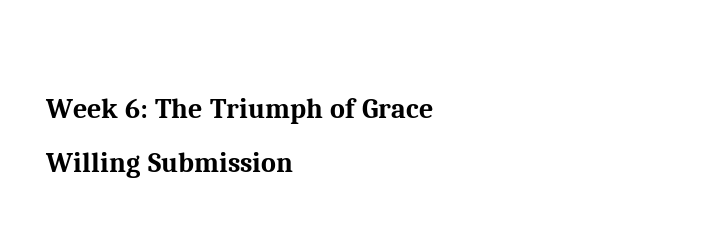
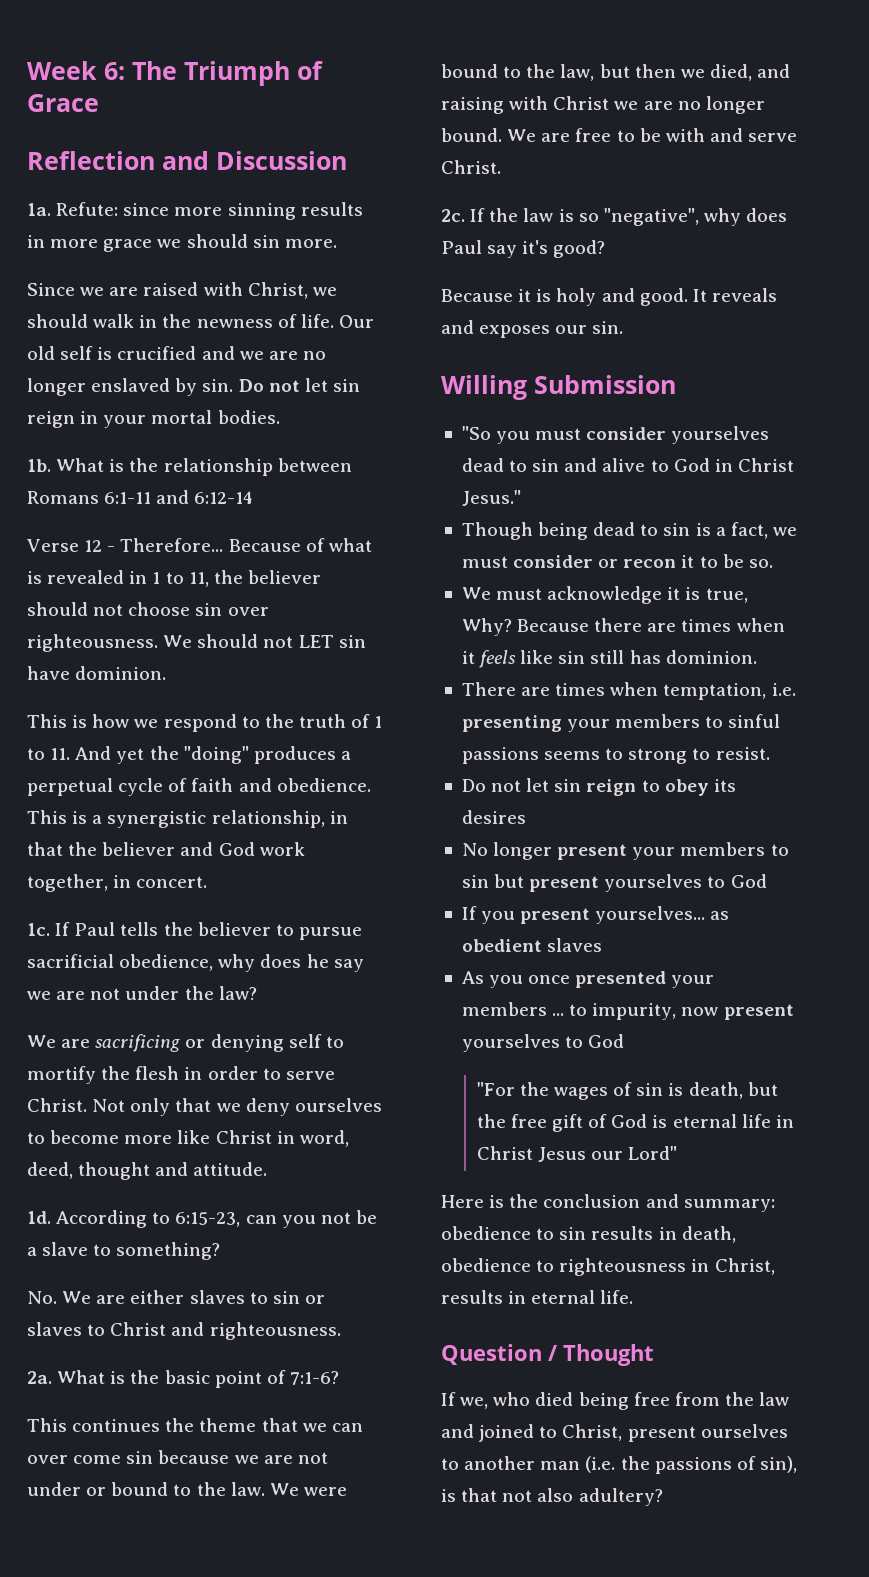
[45,152,293,178] Willing Submission -> [27,151,347,170] [27,202,363,220] [27,234,337,252] [27,282,337,299] [27,314,374,328] [27,346,326,360] [27,378,360,396] [27,410,280,428] [27,458,352,476] [27,490,254,504] [27,538,372,552] [27,570,321,587] [27,602,269,616] [27,634,366,652] [27,666,167,680] [27,714,383,732] [27,746,351,764] [27,778,371,796] [27,810,348,828] [27,842,305,856] [27,874,208,892] [27,922,362,940] [27,954,364,972] [27,986,257,1000] [27,1034,344,1052] [27,1066,335,1084] [27,1098,382,1116] [27,1130,349,1147] [27,1162,268,1180] [27,1210,377,1228] [27,1242,221,1260] [27,1290,325,1304] [27,1322,341,1340] [27,1370,339,1388] [27,1418,363,1432] [27,1450,328,1464] [27,1482,347,1496] [441,64,791,81] [441,96,765,114] [441,128,798,142] [441,160,501,174] [441,208,788,226] [441,240,606,258] [441,288,777,306] [441,320,624,338] [441,375,676,400] [461,426,770,444] [461,458,794,472] [461,490,521,506] [461,522,797,540] [461,554,773,568] [461,586,748,604] [461,618,785,636] [461,650,757,668] [461,682,796,700] [461,714,781,732] [461,747,770,764] [461,778,736,796] [461,810,526,824] [461,842,789,860] [461,874,767,892] [461,906,730,924] [461,938,603,952] [461,971,715,988] [461,1002,794,1020] [461,1034,625,1052] [476,1082,778,1100] [476,1114,794,1132] [476,1146,678,1162] [441,1194,775,1212] [441,1226,736,1243] [441,1258,775,1276] [441,1290,634,1304] [441,1344,654,1366] [441,1392,790,1410] [441,1424,788,1442] [441,1456,797,1474] [441,1488,663,1506] Reflection and Discussion // 1a. Refute: since more sinning results in more grace we should sin more. // Since we are raised with Christ, we should walk in the newness of life. Our old self is crucified and we are no longer enslaved by sin. Do not let sin reign in your mortal bodies. // 1b. What is the relationship between Romans 6:1-11 and 6:12-14 // Verse 12 - Therefore... Because of what is revealed in 1 to 11, the believer should not choose sin over righteousness. We should not LET sin have dominion. // This is how we respond to the truth of 1 to 11. And yet the "doing" produces a perpetual cycle of faith and obedience. This is a synergistic relationship, in that the believer and God work together, in concert. // 1c. If Paul tells the believer to pursue sacrificial obedience, why does he say we are not under the law? // We are sacrificing or denying self to mortify the flesh in order to serve Christ. Not only that we deny ourselves to become more like Christ in word, deed, thought and attitude. // 1d. According to 6:15-23, can you not be a slave to something? // No. We are either slaves to sin or slaves to Christ and righteousness. // 2a. What is the basic point of 7:1-6? // This continues the theme that we can over come sin because we are not under or bound to the law. We were bound to the law, but then we died, and raising with Christ we are no longer bound. We are free to be with and serve Christ. // 2c. If the law is so "negative", why does Paul say it's good? // Because it is holy and good. It reveals and exposes our sin. // Willing Submission // "So you must consider yourselves dead to sin and alive to God in Christ Jesus." // Though being dead to sin is a fact, we must consider or recon it to be so. // We must acknowledge it is true, Why? Because there are times when it feels like sin still has dominion. // There are times when temptation, i.e. presenting your members to sinful passions seems to strong to resist. // Do not let sin reign to obey its desires // No longer present your members to sin but present yourselves to God // If you present yourselves... as obedient slaves // As you once presented your members ... to impurity, now present yourselves to God // "For the wages of sin is death, but the free gift of God is eternal life in Christ Jesus our Lord" // Here is the conclusion and summary: obedience to sin results in death, obedience to righteousness in Christ, results in eternal life. // Question / Thought // If we, who died being free from the law and joined to Christ, present ourselves to another man (i.e. the passions of sin), is that not also adultery?

